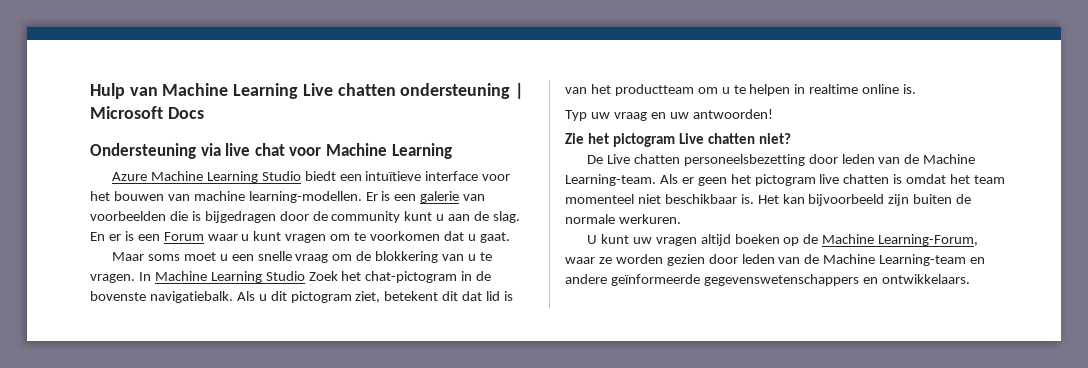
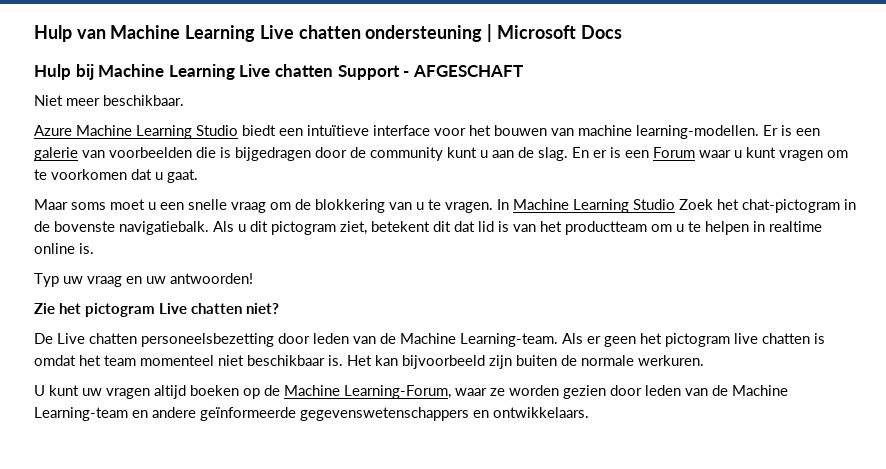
[90,143,452,159] Ondersteuning via live chat voor Machine Learning -> [34,64,523,80] [34,95,184,106] Hulp bij Machine Learning Live chatten Support - AFGESCHAFT // Niet meer beschikbaar.

